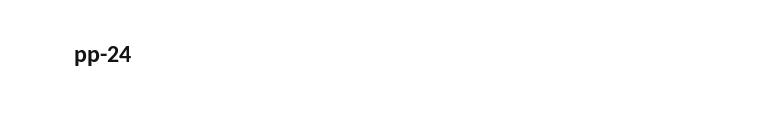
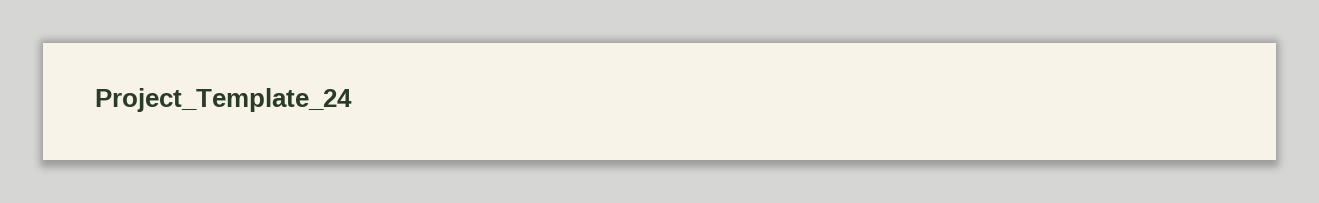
[74,46,131,66] pp-24 -> [95,88,352,112] Project_Template_24

